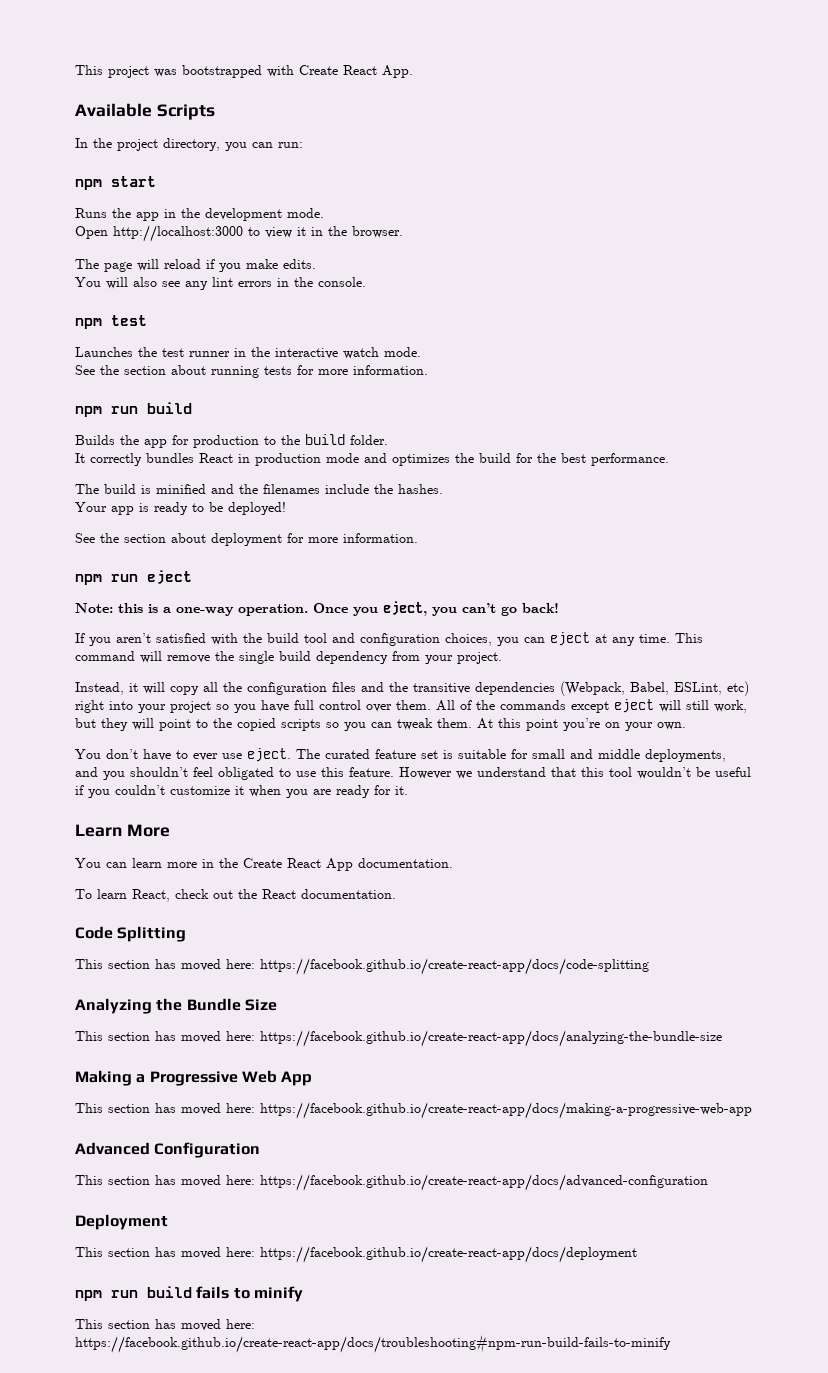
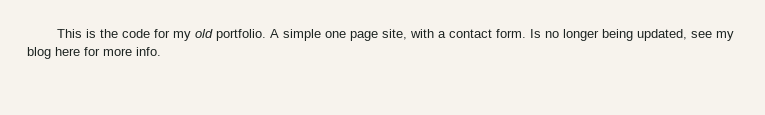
[75,65,413,78] [75,103,215,120] [75,138,303,151] [75,176,156,190] [75,208,324,221] [75,225,403,242] [75,259,316,272] [75,277,366,290] [75,315,147,329] [75,347,421,359] [75,365,428,378] [75,402,192,417] [75,434,388,448] [75,453,669,466] [75,484,443,494] [75,502,286,515] [75,533,418,546] [75,570,192,585] [75,601,559,616] [75,632,703,646] [75,651,502,664] [75,681,749,696] [75,699,747,713] [75,718,686,731] [75,748,726,762] [75,767,751,780] [75,785,408,798] [75,824,170,837] [75,858,453,871] [75,889,396,902] [75,926,187,942] [75,958,649,975] [75,998,277,1014] [75,1030,722,1047] [75,1070,313,1086] [75,1102,752,1119] [75,1142,261,1158] [75,1174,708,1191] [75,1214,168,1230] [75,1246,637,1263] [75,1286,303,1302] [75,1319,255,1331] [75,1335,671,1353] This project was bootstrapped with Create React App. // Available Scripts // In the project directory, you can run: // npm start // Runs the app in the development mode. // Open http://localhost:3000 to view it in the browser. // The page will reload if you make edits. // You will also see any lint errors in the console. // npm test // Launches the test runner in the interactive watch mode. // See the section about running tests for more information. // npm run build // Builds the app for production to the build folder. // It correctly bundles React in production mode and optimizes the build for the best performance. // The build is minified and the filenames include the hashes. // Your app is ready to be deployed! // See the section about deployment for more information. // npm run eject // Note: this is a one-way operation. Once you eject, you can’t go back! // If you aren’t satisfied with the build tool and configuration choices, you can eject at any time. This command will remove the single build dependency from your project. // Instead, it will copy all the configuration files and the transitive dependencies (Webpack, Babel, ESLint, etc) right into your project so you have full control over them. All of the commands except eject will still work, but they will point to the copied scripts so you can tweak them. At this point you’re on your own. // You don’t have to ever use eject. The curated feature set is suitable for small and middle deployments, and you shouldn’t feel obligated to use this feature. However we understand that this tool wouldn’t be useful if you couldn’t customize it when you are ready for it. // Learn More // You can learn more in the Create React App documentation. // To learn React, check out the React documentation. // Code Splitting // This section has moved here: https://facebook.github.io/create-react-app/docs/code-splitting // Analyzing the Bundle Size // This section has moved here: https://facebook.github.io/create-react-app/docs/analyzing-the-bundle-size // Making a Progressive Web App // This section has moved here: https://facebook.github.io/create-react-app/docs/making-a-progressive-web-app // Advanced Configuration // This section has moved here: https://facebook.github.io/create-react-app/docs/advanced-configuration // Deployment // This section has moved here: https://facebook.github.io/create-react-app/docs/deployment // npm run build fails to minify // This section has moved here: https://facebook.github.io/create-react-app/docs/troubleshooting#npm-run-build-fails-to-minify -> [57,29,735,41] [27,47,161,59] This is the code for my old portfolio. A simple one page site, with a contact form. Is no longer being updated, see my blog here for more info.

